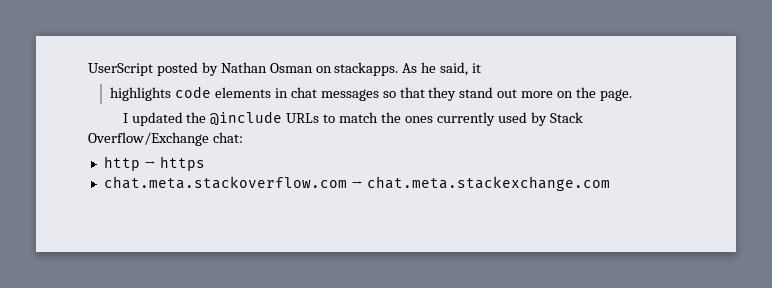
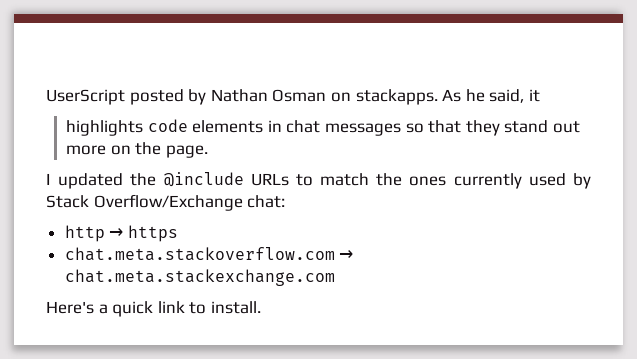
(610, 183) none -> [46,301,261,317] // Here's a quick link to install.

